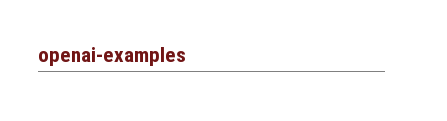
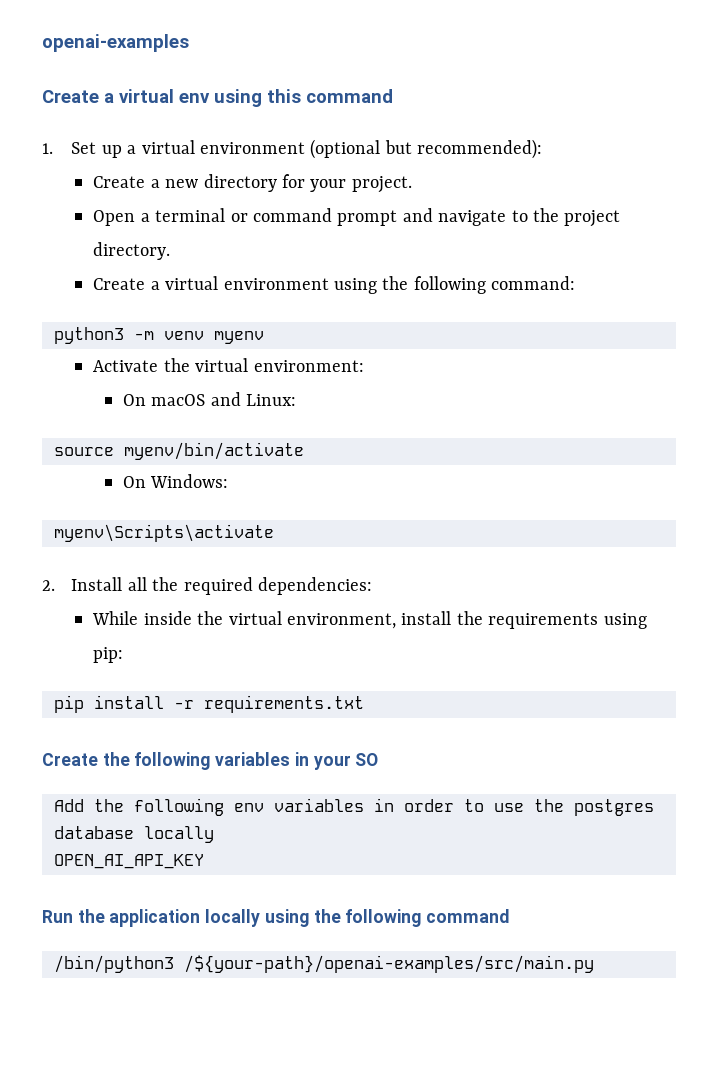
(186, 56) none -> [42,89,393,107] [42,139,543,159] [93,174,412,193] [93,208,621,227] [93,242,171,260] [93,276,576,294] [54,327,264,344] [93,358,364,372] [122,392,297,406] [54,442,304,460] [122,474,229,488] [54,524,274,542] [42,577,373,595] [92,611,647,629] [93,647,124,663] [54,695,364,713] [42,752,379,770] [54,798,654,816] [54,826,214,843] [54,854,204,869] [42,909,510,927] [54,955,594,973] // Create a virtual env using this command // 1. Set up a virtual environment (optional but recommended): // Create a new directory for your project. // Open a terminal or command prompt and navigate to the project directory. // Create a virtual environment using the following command: // python3 -m venv myenv // Activate the virtual environment: // On macOS and Linux: // source myenv/bin/activate // On Windows: // myenv\Scripts\activate // 2. Install all the required dependencies: // While inside the virtual environment, install the requirements using pip: // pip install -r requirements.txt // Create the following variables in your SO // Add the following env variables in order to use the postgres database locally // OPEN_AI_API_KEY // Run the application locally using the following command // /bin/python3 /${your-path}/openai-examples/src/main.py

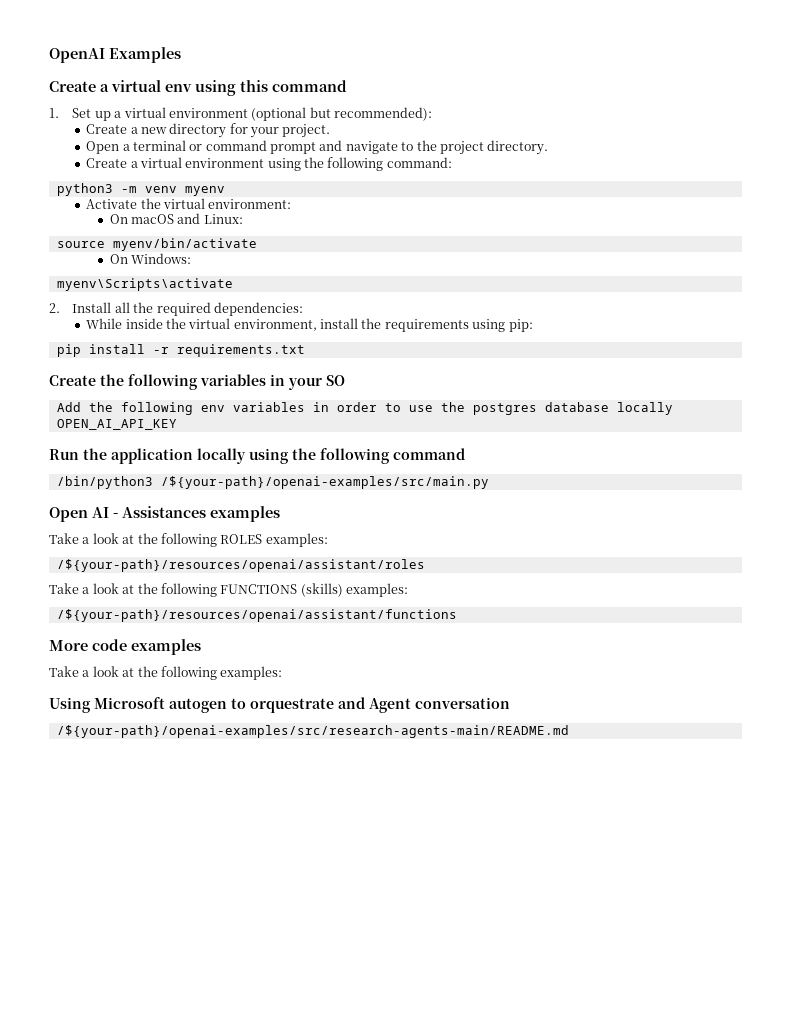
[42,34,189,52] openai-examples -> [49,47,181,63] OpenAI Examples
(594, 964) none -> [49,506,280,522] [49,533,328,547] [56,559,425,572] [49,583,408,597] [56,609,457,622] [49,639,201,655] [49,666,283,680] [49,697,510,713] [56,725,569,738] // Open AI - Assistances examples // Take a look at the following ROLES examples: // /${your-path}/resources/openai/assistant/roles // Take a look at the following FUNCTIONS (skills) examples: // /${your-path}/resources/openai/assistant/functions // More code examples // Take a look at the following examples: // Using Microsoft autogen to orquestrate and Agent conversation // /${your-path}/openai-examples/src/research-agents-main/README.md

